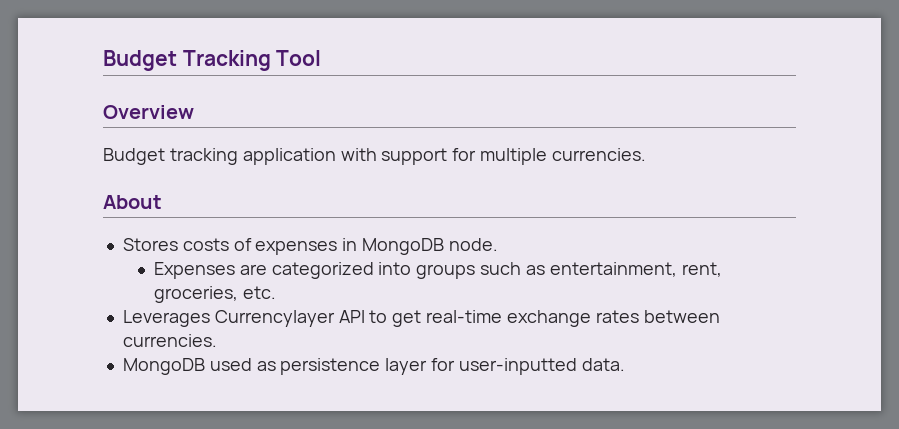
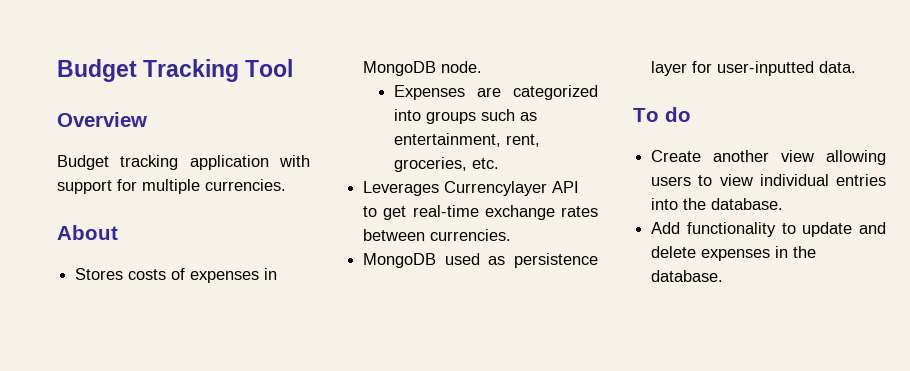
(625, 364) none -> [633,107,691,122] [651,150,886,165] [651,174,886,186] [651,198,784,210] [651,222,886,237] [651,246,817,261] [651,270,724,282] // To do // Create another view allowing users to view individual entries into the database. // Add functionality to update and delete expenses in the database.

